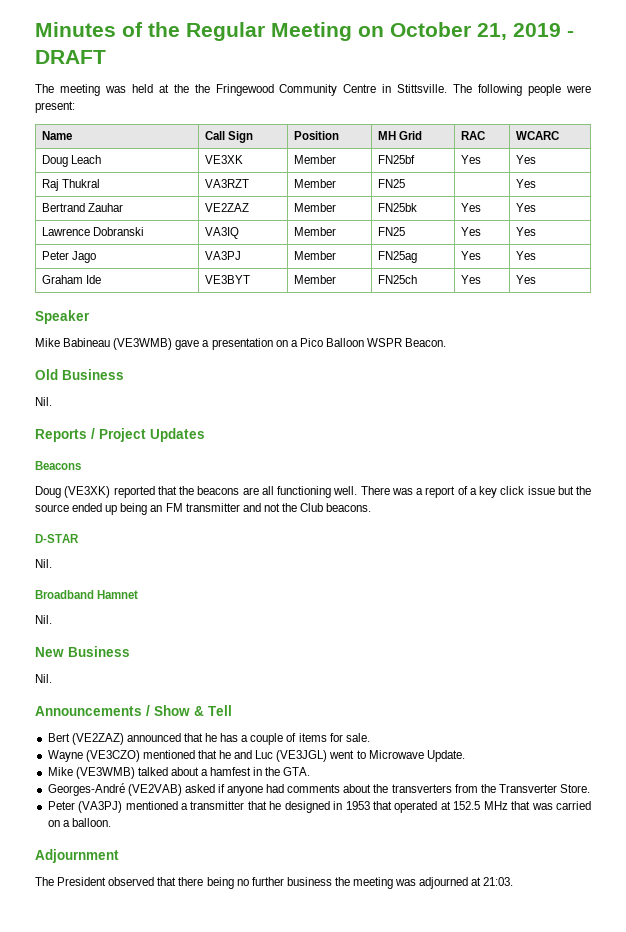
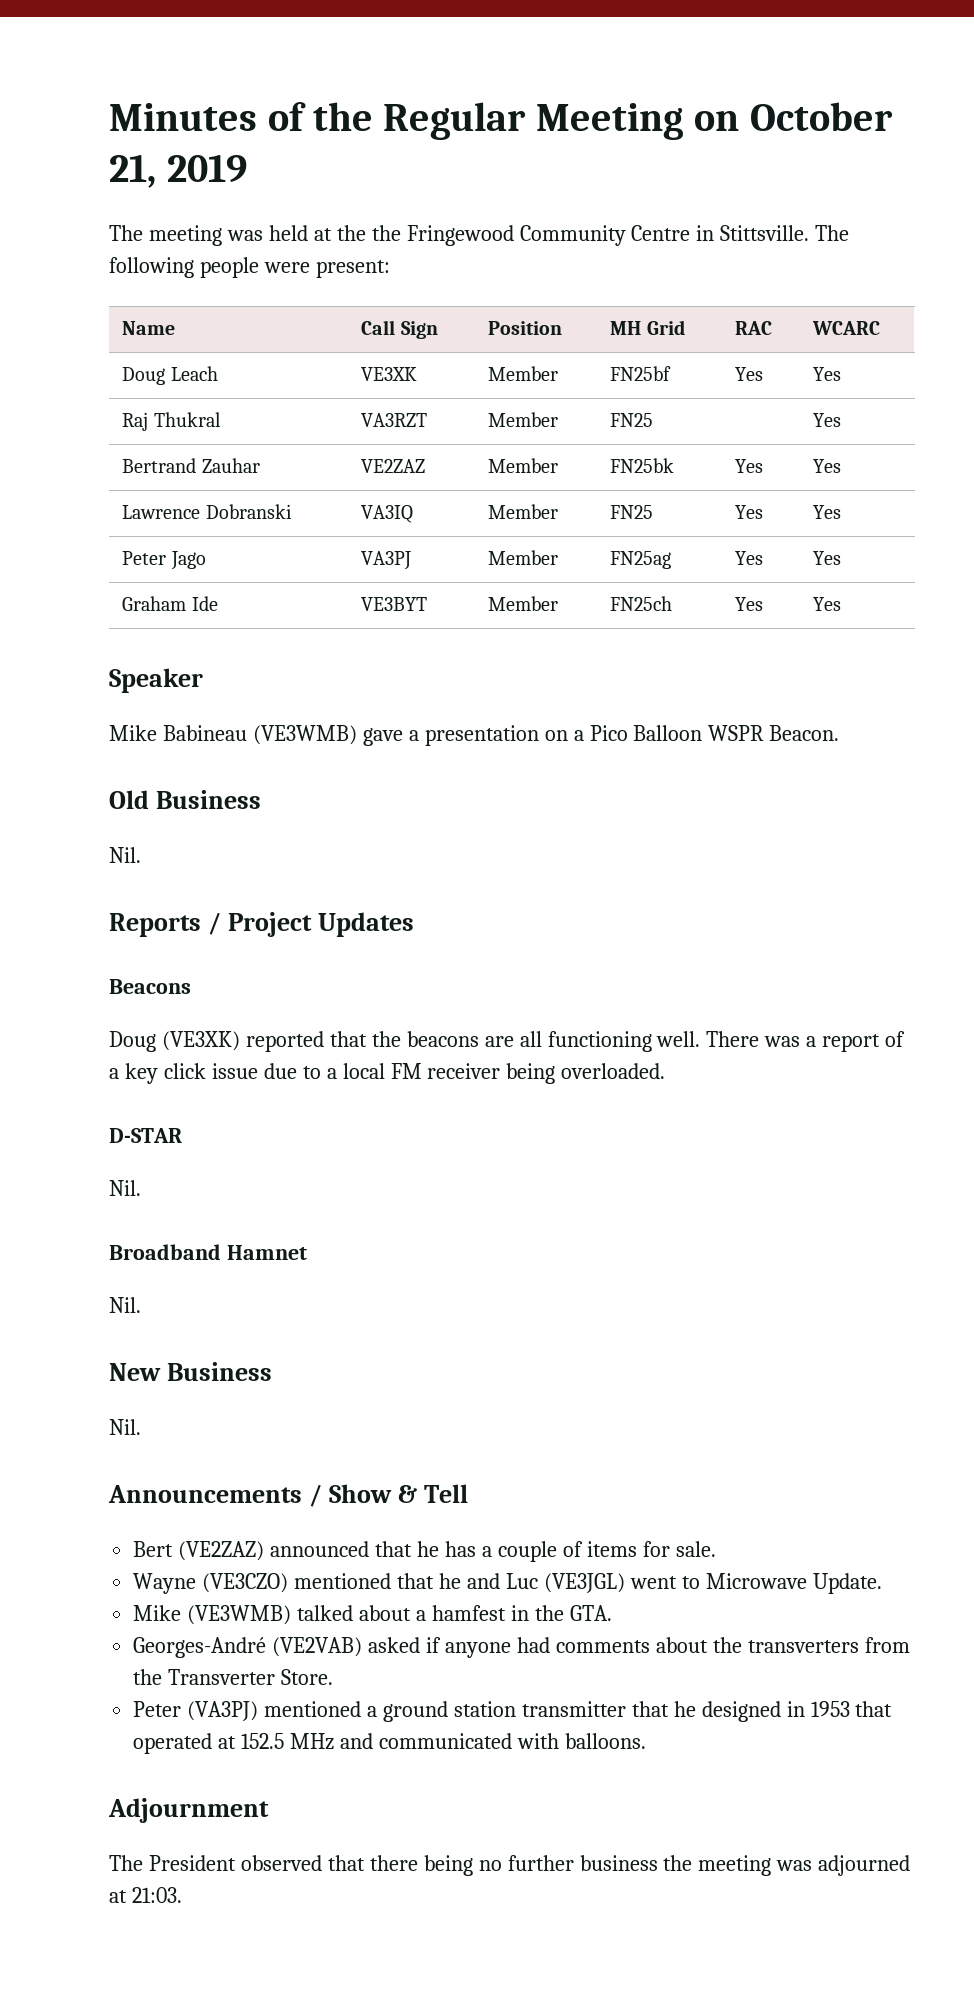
[567,31,574,37] [35,50,106,64] - DRAFT -> (247, 168) none
[557,486,591,495] [35,503,372,515] but the source ended up being an FM transmitter and not the Club beacons. -> [263,1063,666,1084] due to a local FM receiver being overloaded.
(188, 806) none -> [382,1701,516,1722] ground station
[511,801,591,810] [47,818,111,827] that was carried on a balloon. -> [339,1733,646,1749] and communicated with balloons.

